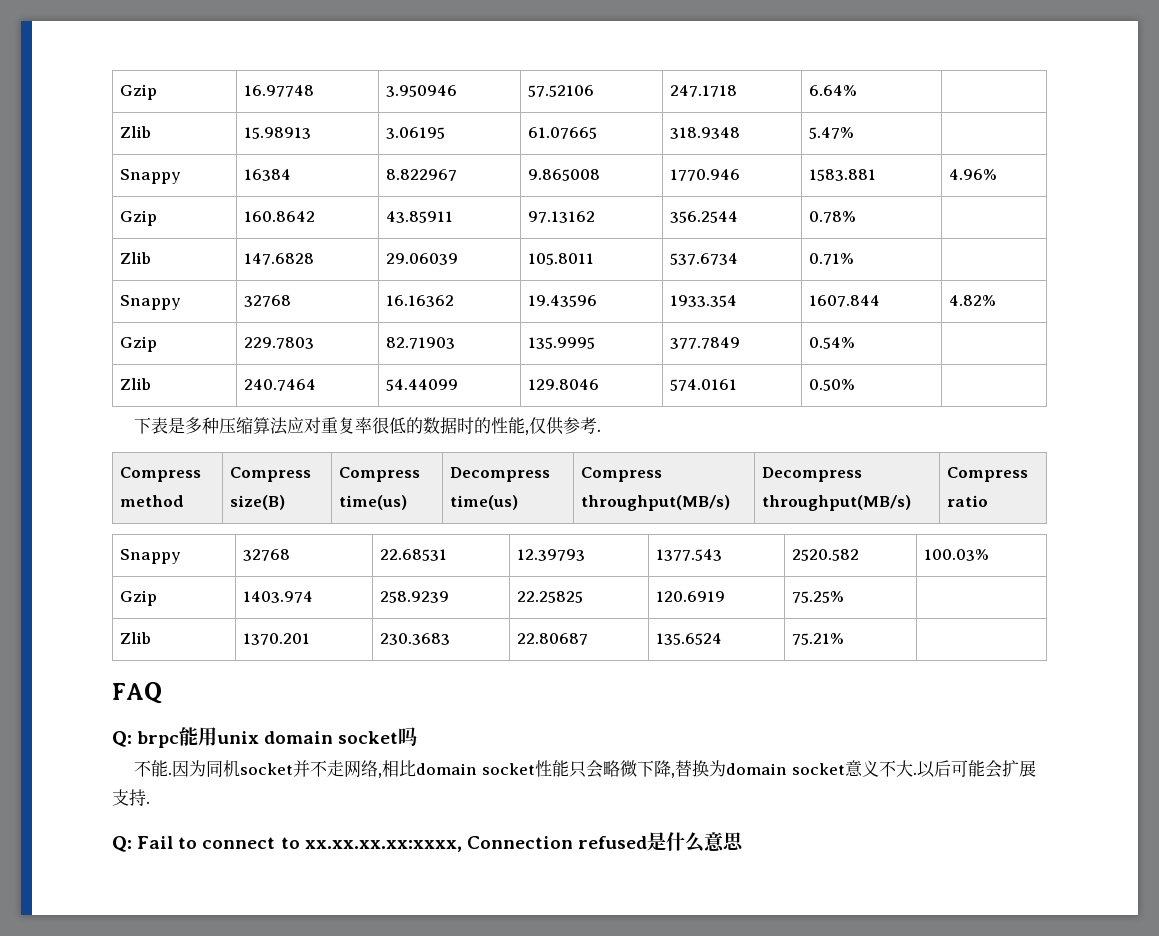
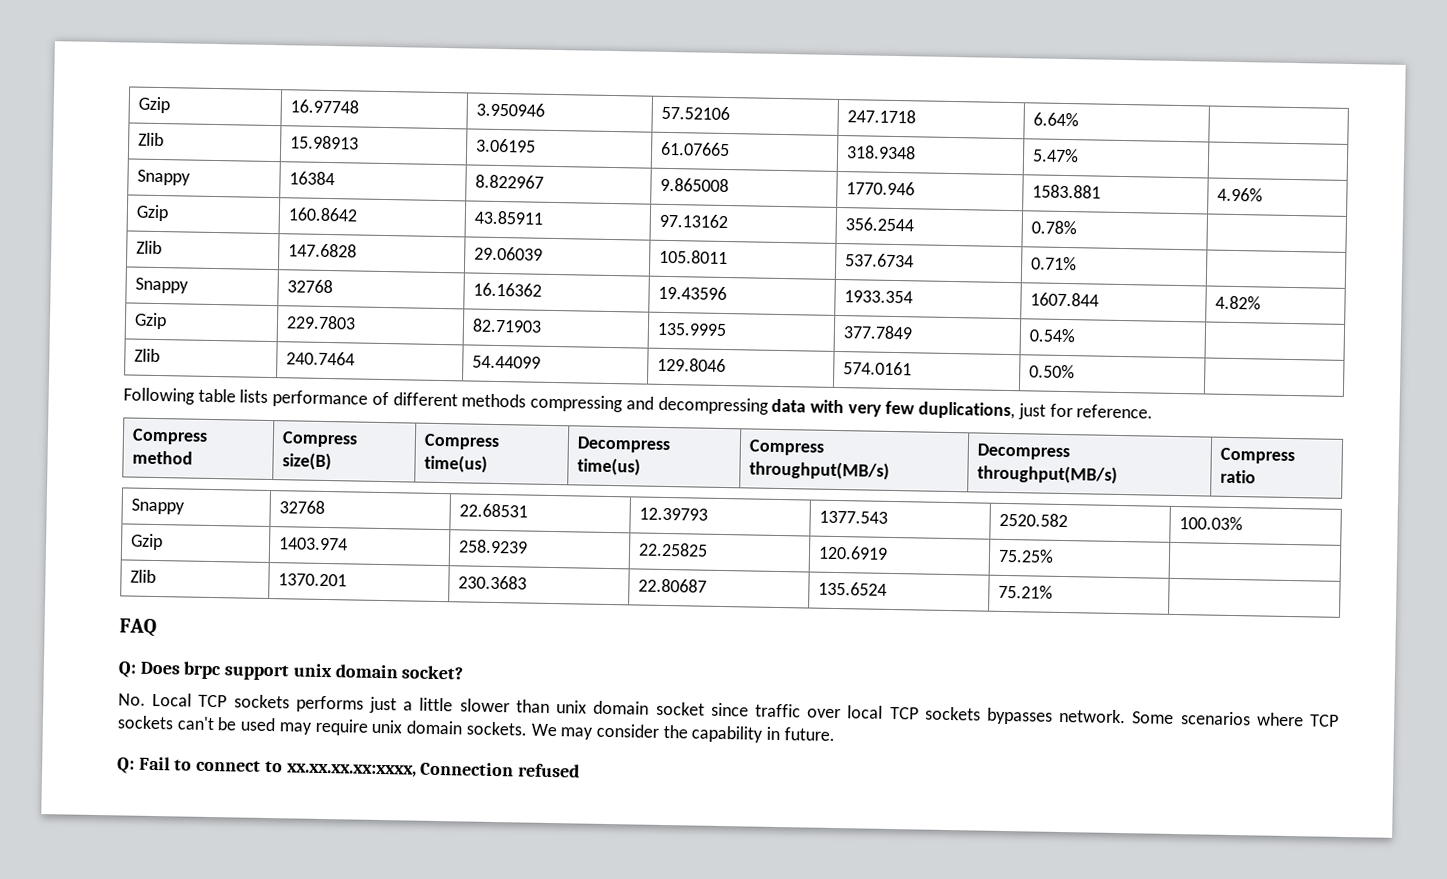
[134,417,602,435] 下表是多种压缩算法应对重复率很低的数据时的性能,仅供参考. -> [123,387,1154,420] Following table lists performance of different methods compressing and decompressing data with very few duplications, just for reference.
[137,727,418,748] [134,760,1036,778] [112,789,150,806] brpc能用unix domain socket吗 // 不能.因为同机socket并不走网络,相比domain socket性能只会略微下降,替换为domain socket意义不大.以后可能会扩展支持. -> [139,661,464,681] [118,692,1339,727] [117,715,835,743] Does brpc support unix domain socket? // No. Local TCP sockets performs just a little slower than unix domain socket since traffic over local TCP sockets bypasses network. Some scenarios where TCP sockets can't be used may require unix domain sockets. We may consider the capability in future.
[646,832,744,852] 是什么意思 -> (581, 770) none

